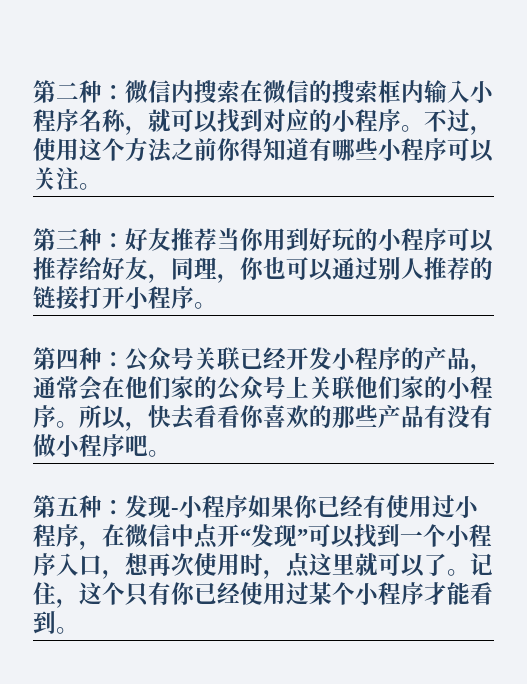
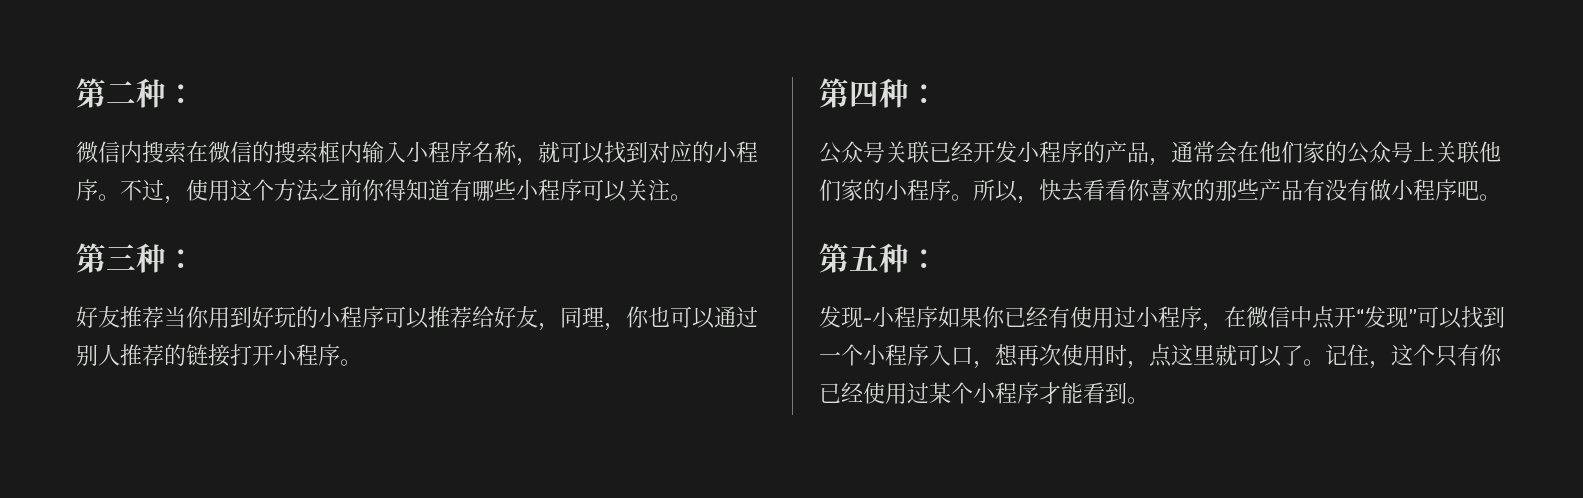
(125, 92) none -> (196, 94) //
(125, 240) none -> (196, 259) //
(125, 359) none -> (939, 94) //
(125, 507) none -> (939, 259) //

